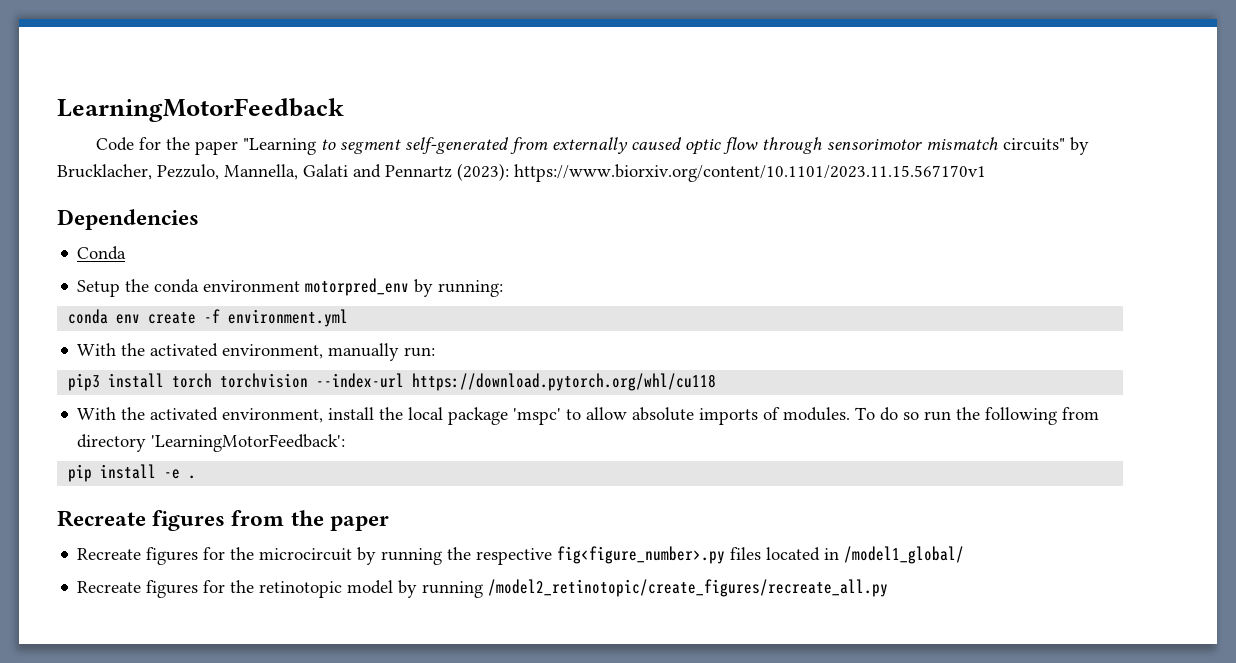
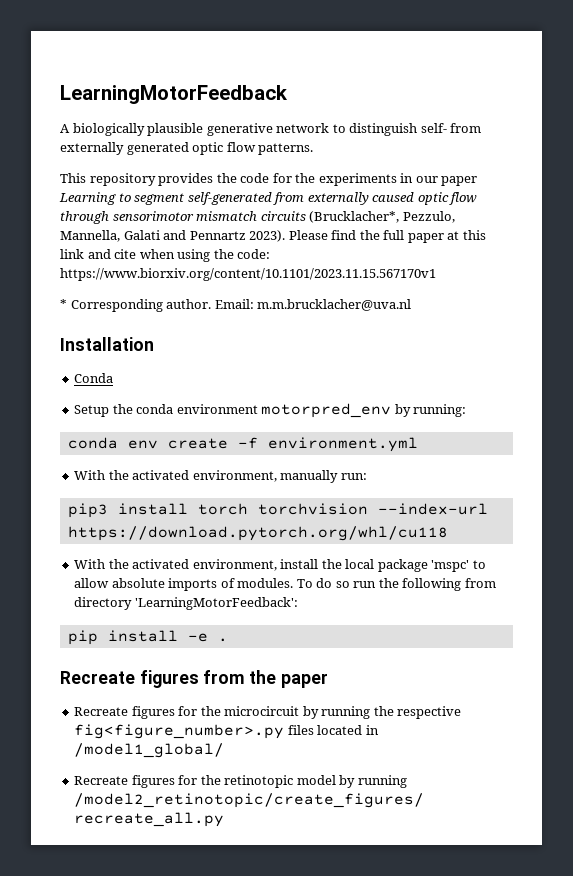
[96,137,317,155] Code for the paper "Learning -> [60,123,482,136] [60,142,314,155] [60,173,478,186] [59,192,116,205] A biologically plausible generative network to distinguish self- from externally generated optic flow patterns. // This repository provides the code for the experiments in our paper Learning
[1003,137,1090,155] [57,164,152,180] circuits" by Brucklacher, -> [260,211,400,223] circuits (Brucklacher*,
[457,163,986,182] [57,209,199,230] (2023): https://www.biorxiv.org/content/10.1101/2023.11.15.567170v1 // Dependencies -> [249,230,486,243] [60,249,271,262] [60,268,436,281] [60,299,412,312] [60,337,154,351] 2023). Please find the full paper at this link and cite when using the code: https://www.biorxiv.org/content/10.1101/2023.11.15.567170v1 // * Corresponding author. Email: m.m.brucklacher@uva.nl // Installation

